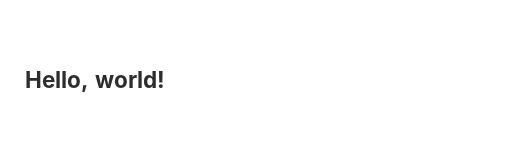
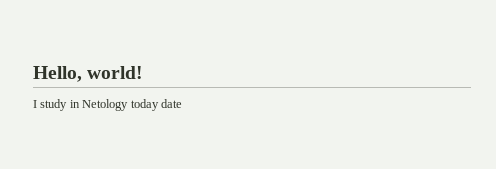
(166, 79) none -> [33,99,182,111] // I study in Netology today date

